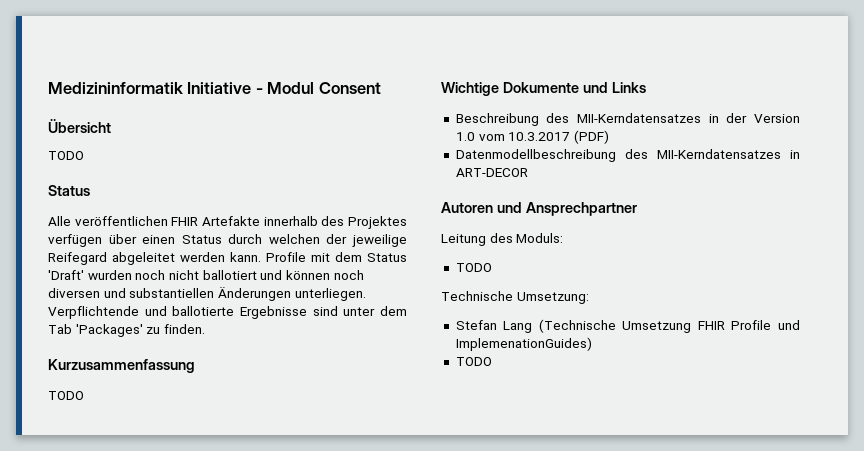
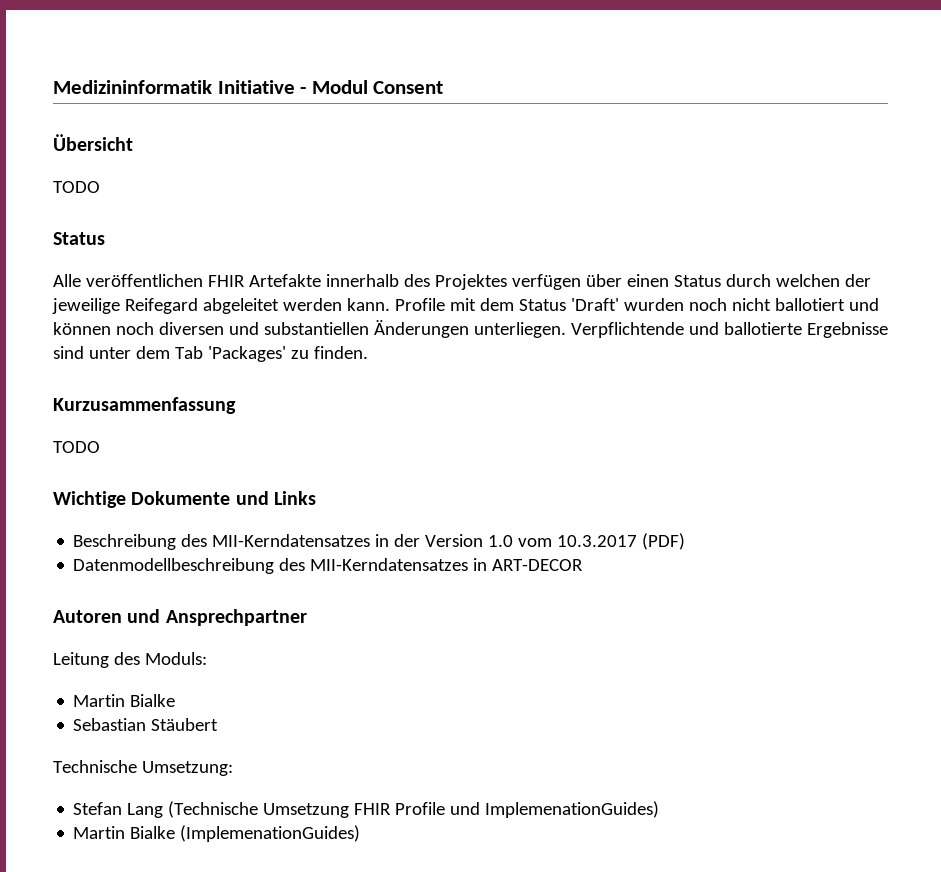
[455,263,492,272] TODO -> [73,694,176,707] [73,718,219,731] Martin Bialke // Sebastian Stäubert
[455,357,492,366] TODO -> [73,825,361,842] Martin Bialke (ImplemenationGuides)

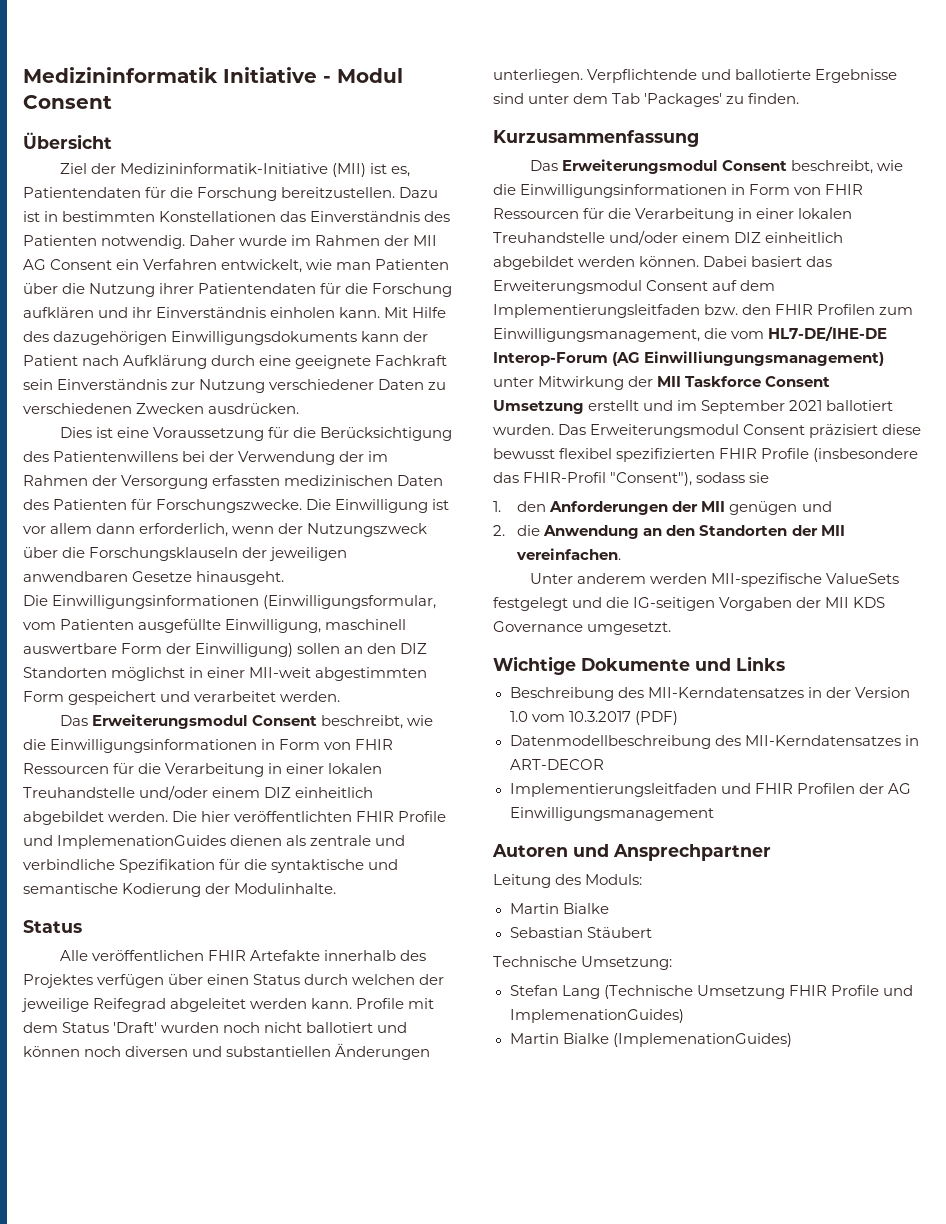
[53,181,100,193] TODO -> [59,163,410,177] [23,187,439,201] [23,211,451,222] [23,235,438,249] [23,259,450,273] [23,283,453,297] [23,307,447,318] [23,331,429,345] [23,355,448,369] [23,379,447,393] [23,403,300,414] [59,427,452,441] [23,451,389,465] [23,475,444,489] [23,499,450,513] [23,523,428,537] [23,547,348,561] [23,571,285,585] [23,595,437,609] [23,619,407,633] [23,643,428,657] [23,667,428,681] [23,691,341,705] [59,714,433,729] [23,739,394,753] [23,763,383,777] [23,785,374,800] [23,811,447,825] [23,835,406,849] [23,859,399,873] [23,883,337,897] Ziel der Medizininformatik-Initiative (MII) ist es, Patientendaten für die Forschung bereitzustellen. Dazu ist in bestimmten Konstellationen das Einverständnis des Patienten notwendig. Daher wurde im Rahmen der MII AG Consent ein Verfahren entwickelt, wie man Patienten über die Nutzung ihrer Patientendaten für die Forschung aufklären und ihr Einverständnis einholen kann. Mit Hilfe des dazugehörigen Einwilligungsdokuments kann der Patient nach Aufklärung durch eine geeignete Fachkraft sein Einverständnis zur Nutzung verschiedener Daten zu verschiedenen Zwecken ausdrücken. // Dies ist eine Voraussetzung für die Berücksichtigung des Patientenwillens bei der Verwendung der im Rahmen der Versorgung erfassten medizinischen Daten des Patienten für Forschungszwecke. Die Einwilligung ist vor allem dann erforderlich, wenn der Nutzungszweck über die Forschungsklauseln der jeweiligen anwendbaren Gesetze hinausgeht. // Die Einwilligungsinformationen (Einwilligungsformular, vom Patienten ausgefüllte Einwilligung, maschinell auswertbare Form der Einwilligung) sollen an den DIZ Standorten möglichst in einer MII-weit abgestimmten Form gespeichert und verarbeitet werden. // Das Erweiterungsmodul Consent beschreibt, wie die Einwilligungsinformationen in Form von FHIR Ressourcen für die Verarbeitung in einer lokalen Treuhandstelle und/oder einem DIZ einheitlich abgebildet werden. Die hier veröffentlichten FHIR Profile und ImplemenationGuides dienen als zentrale und verbindliche Spezifikation für die syntaktische und semantische Kodierung der Modulinhalte.
[124,298,198,314] Reifegard -> [93,998,167,1012] Reifegrad
[53,441,100,453] TODO -> [529,159,903,174] [493,184,864,198] [493,208,853,222] [493,230,844,245] [493,256,833,270] [493,280,776,294] [493,304,914,318] [493,326,888,342] [493,351,885,366] [493,376,831,390] [493,400,894,414] [493,424,922,438] [493,448,919,462] [493,472,770,486] [493,501,832,515] [493,525,845,539] [516,548,622,560] [529,573,899,587] [493,597,886,611] [493,621,672,635] Das Erweiterungsmodul Consent beschreibt, wie die Einwilligungsinformationen in Form von FHIR Ressourcen für die Verarbeitung in einer lokalen Treuhandstelle und/oder einem DIZ einheitlich abgebildet werden können. Dabei basiert das Erweiterungsmodul Consent auf dem Implementierungsleitfaden bzw. den FHIR Profilen zum Einwilligungsmanagement, die vom HL7-DE/IHE-DE Interop-Forum (AG Einwilliungungsmanagement) unter Mitwirkung der MII Taskforce Consent Umsetzung erstellt und im September 2021 ballotiert wurden. Das Erweiterungsmodul Consent präzisiert diese bewusst flexibel spezifizierten FHIR Profile (insbesondere das FHIR-Profil "Consent"), sodass sie // 1. den Anforderungen der MII genügen und // 2. die Anwendung an den Standorten der MII vereinfachen. // Unter anderem werden MII-spezifische ValueSets festgelegt und die IG-seitigen Vorgaben der MII KDS Governance umgesetzt.
(584, 565) none -> [509,783,911,797] [509,807,714,821] // Implementierungsleitfaden und FHIR Profilen der AG Einwilligungsmanagement

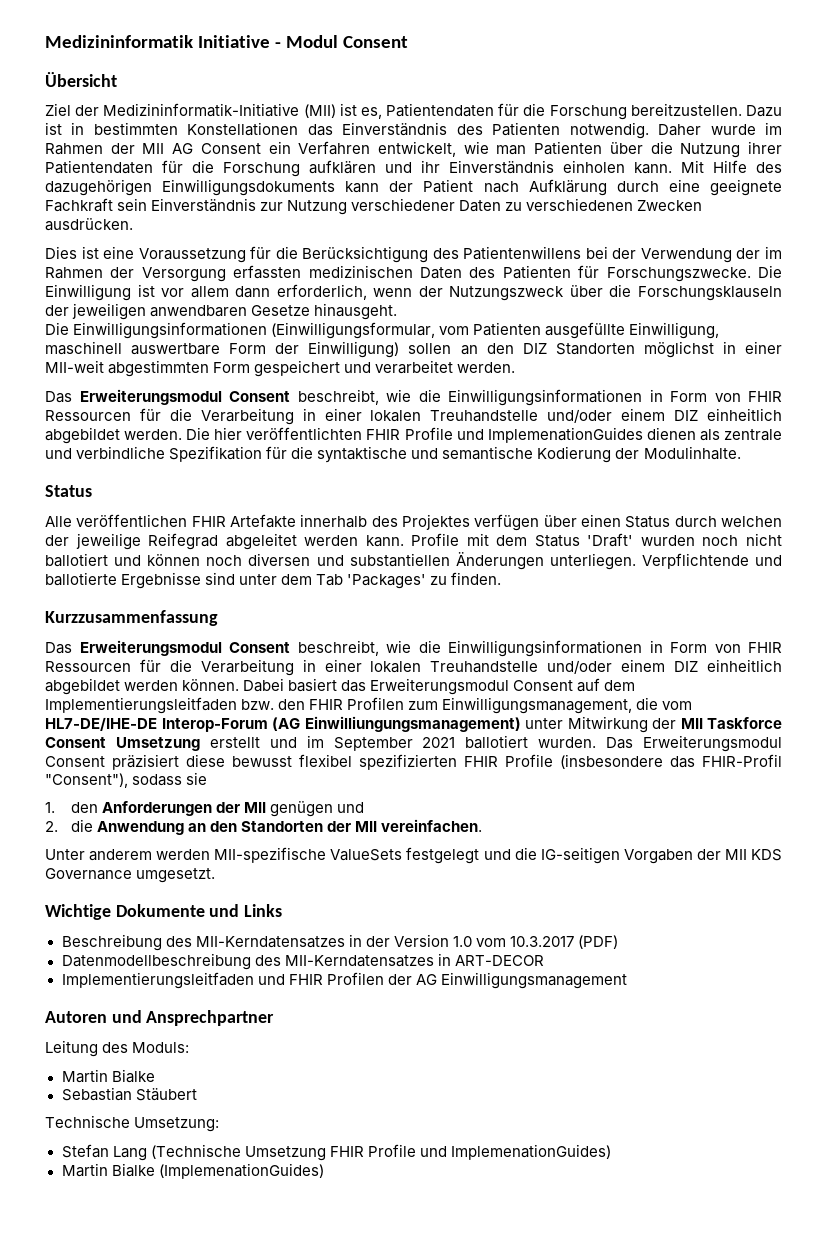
[493,130,699,147] Kurzusammenfassung -> [45,610,218,626] Kurzzusammenfassung

